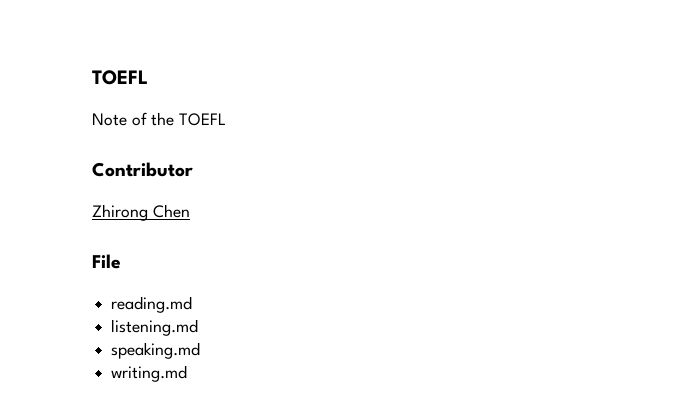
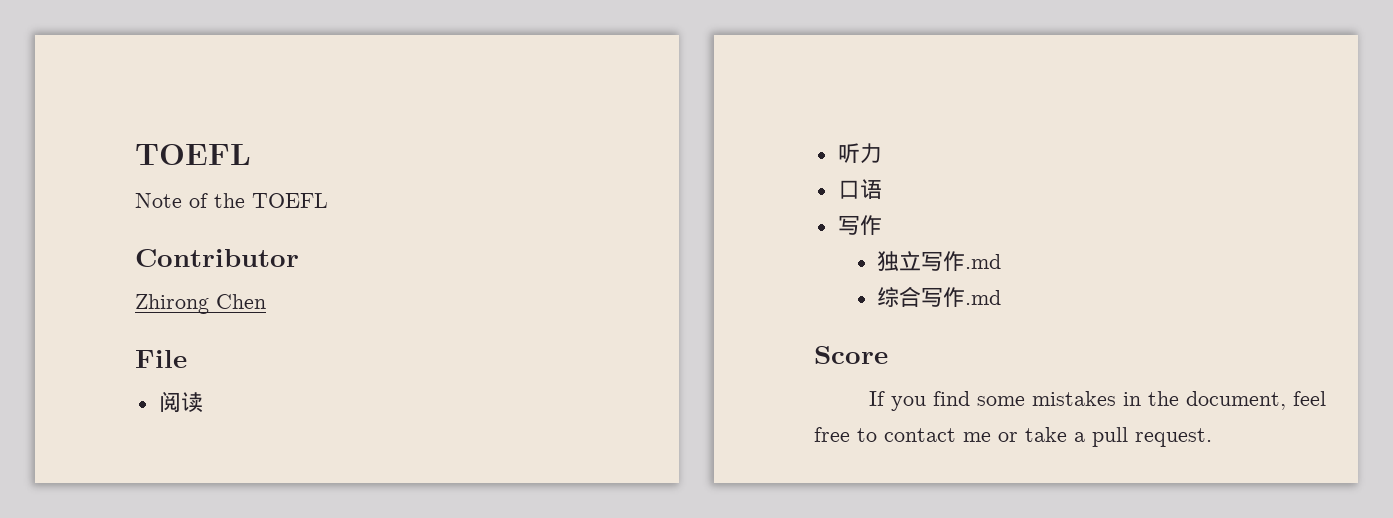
[111,296,193,313] [111,319,199,336] [111,342,201,359] [111,365,188,382] reading.md // listening.md // speaking.md // writing.md -> [158,391,203,413] [837,143,882,164] [837,179,882,199] [837,215,882,235] [876,251,1001,271] [876,286,1001,307] [814,346,888,364] [868,391,1326,411] [814,427,1212,447] 阅读 // 听力 // 口语 // 写作 // 独立写作.md // 综合写作.md // Score // If you find some mistakes in the document, feel free to contact me or take a pull request.

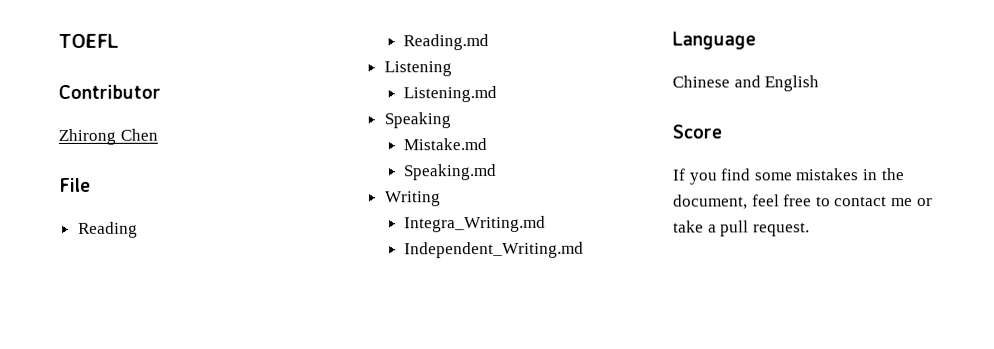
[135,144,251,165] [135,193,328,208] TOEFL // Note of the TOEFL -> [58,33,119,48] TOEFL
[158,391,203,413] [837,143,882,164] [837,179,882,199] [837,215,882,235] [876,251,1001,271] [876,286,1001,307] 阅读 // 听力 // 口语 // 写作 // 独立写作.md // 综合写作.md -> [77,221,138,238] [402,34,489,51] [383,61,452,77] [402,86,497,103] [383,112,451,129] [402,138,487,151] [402,164,497,181] [384,191,441,207] [403,215,546,233] [403,241,584,259] [672,31,756,50] [672,75,820,92] Reading // Reading.md // Listening // Listening.md // Speaking // Mistake.md // Speaking.md // Writing // Integra_Writing.md // Independent_Writing.md // Language // Chinese and English

